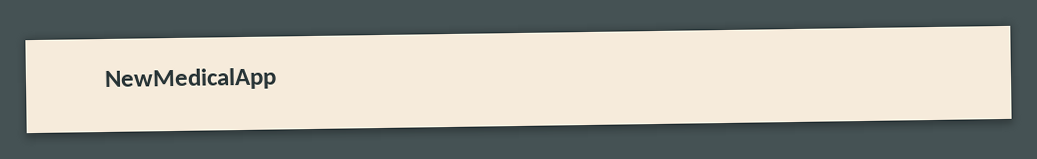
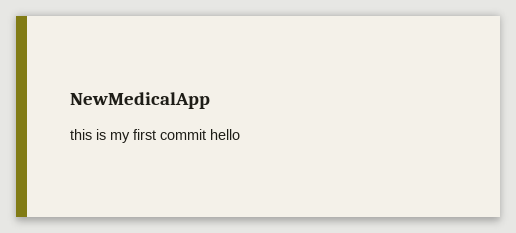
(277, 79) none -> [70,129,240,143] // this is my first commit hello

